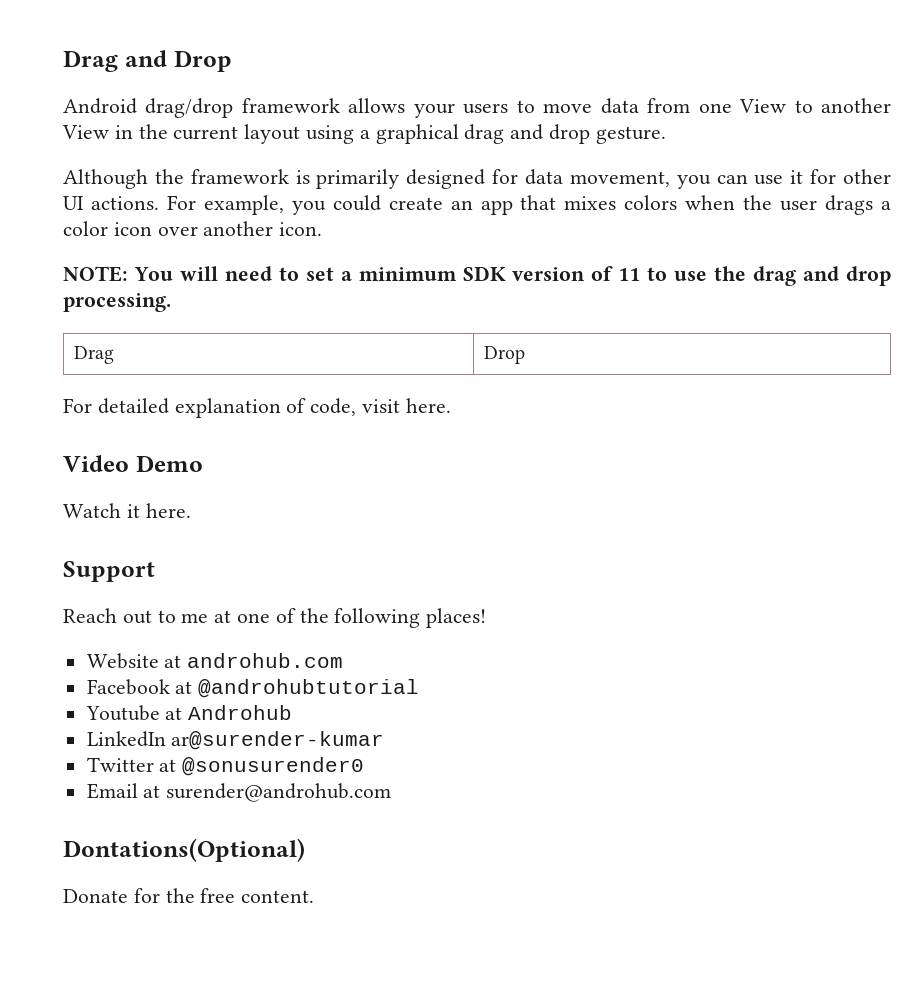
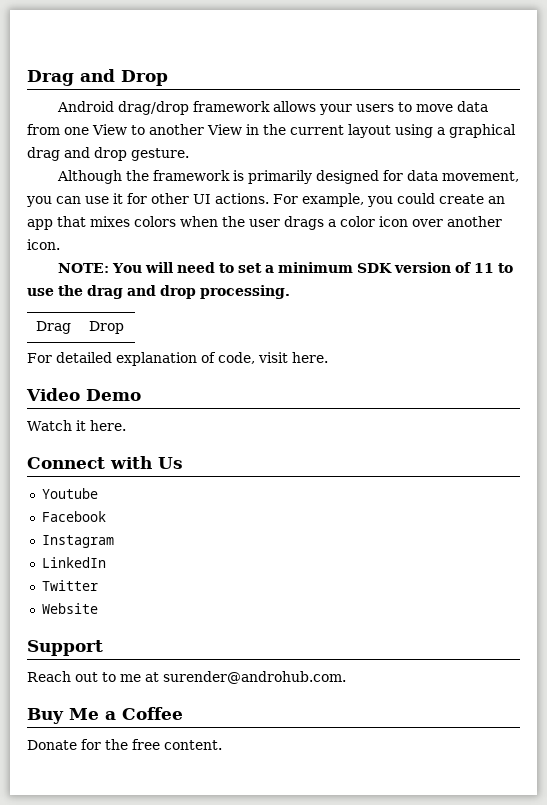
(191, 510) none -> [27,456,183,469] [41,488,98,499] [41,511,106,522] [41,535,114,548] [41,557,106,568] [41,580,98,591] [41,603,98,614] // Connect with Us // Youtube // Facebook // Instagram // LinkedIn // Twitter // Website
[237,608,487,628] [86,653,344,669] [86,679,420,698] [85,705,293,721] [86,731,385,750] [86,757,365,776] [86,783,392,802] [63,838,305,862] one of the following places! // Website at androhub.com // Facebook at @androhubtutorial // Youtube at Androhub // LinkedIn ar@surender-kumar // Twitter at @sonusurender0 // Email at surender@androhub.com // Dontations(Optional) -> [163,671,346,684] [27,707,183,724] surender@androhub.com. // Buy Me a Coffee

